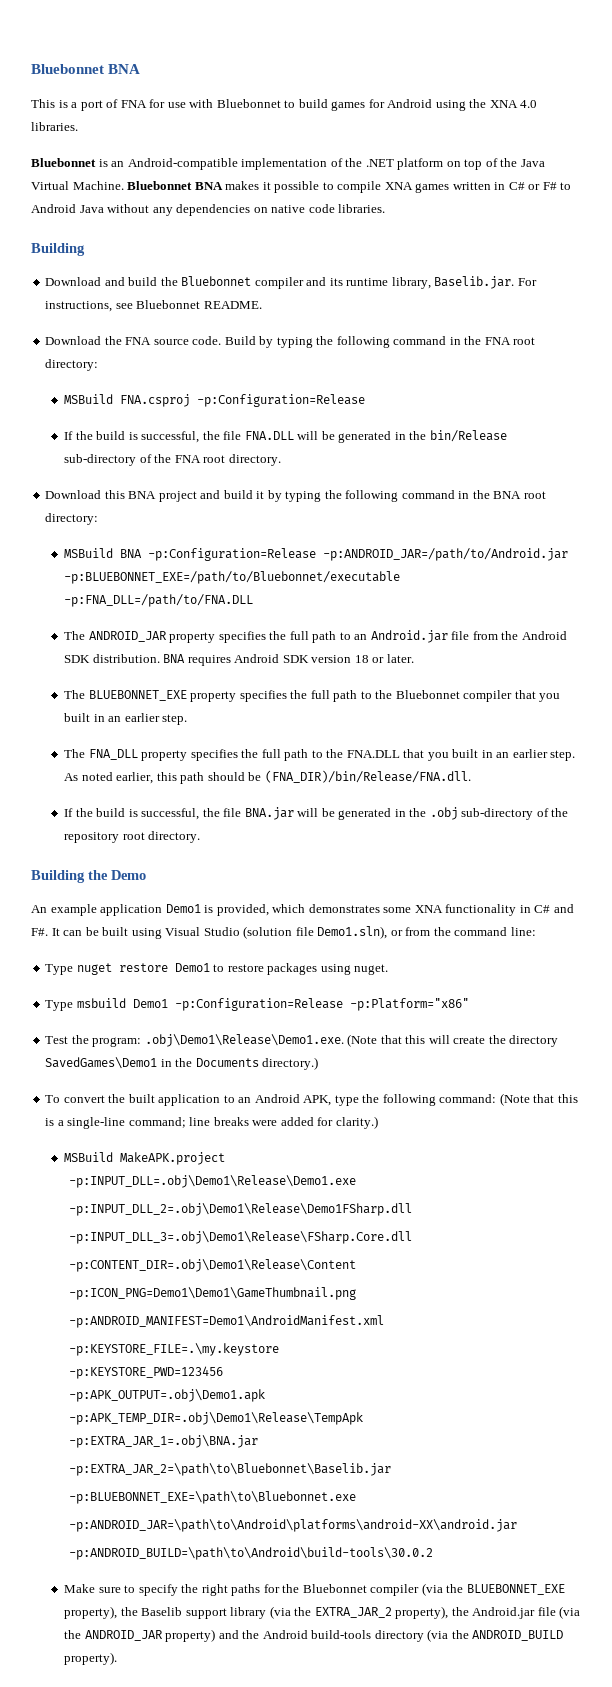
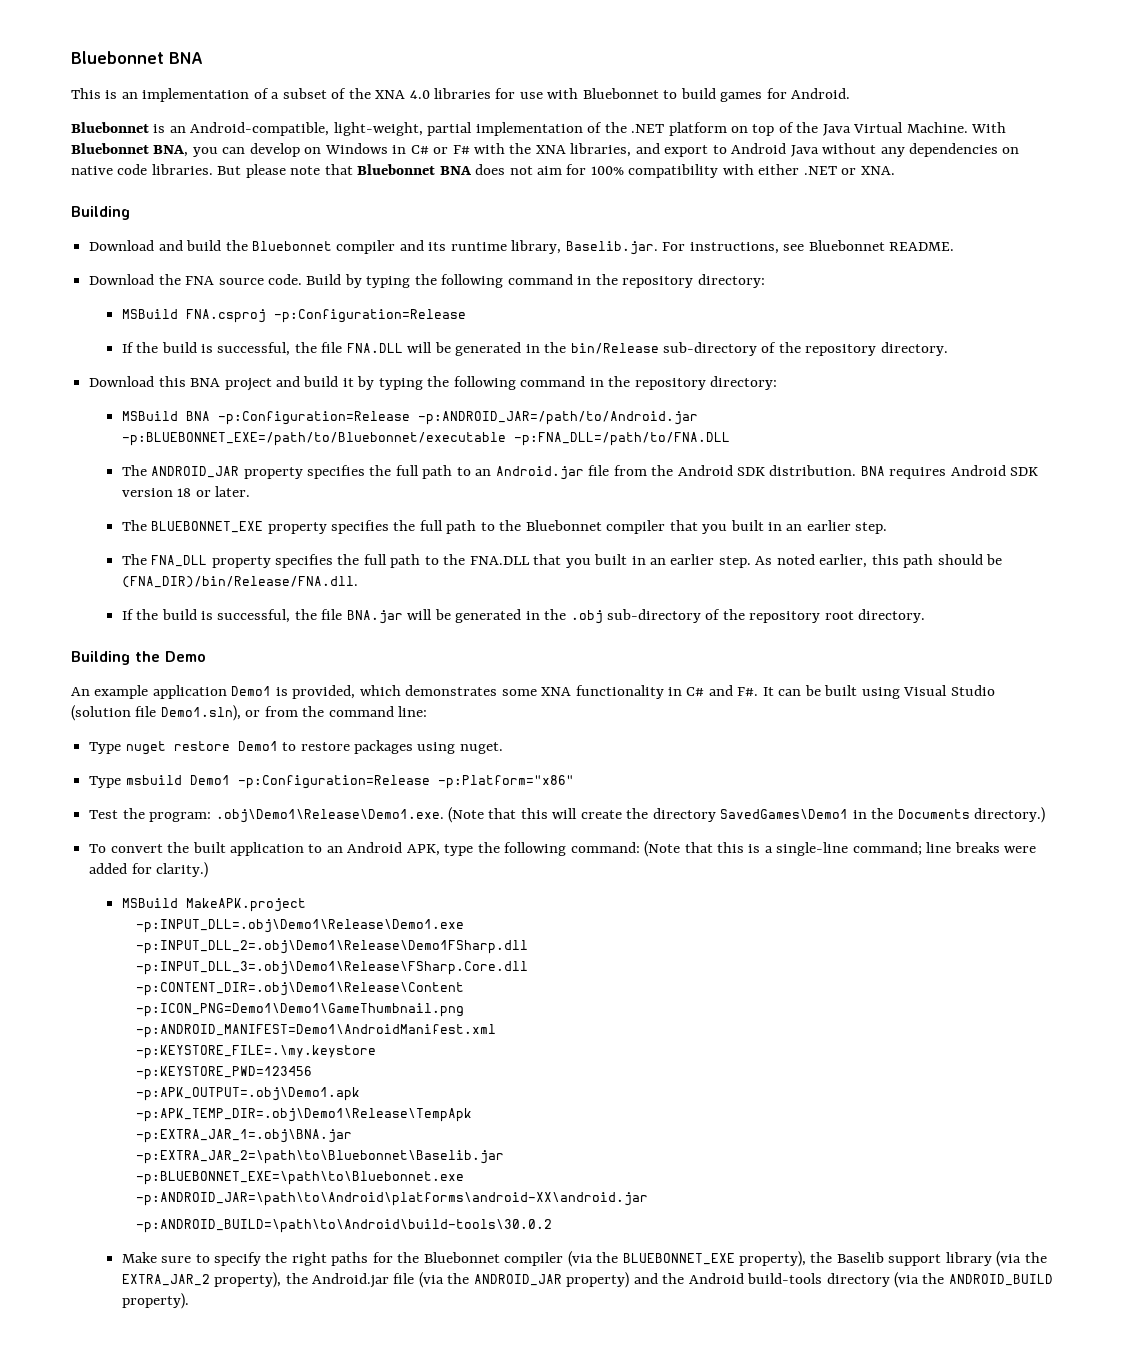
[71,99,147,111] a port of FNA -> [121,88,492,102] an implementation of a subset of the XNA 4.0 libraries
[387,99,538,111] [31,122,78,131] Android using the XNA 4.0 libraries. -> [791,88,851,99] Android.
[127,158,238,170] Android-compatible -> [190,122,473,136] Android-compatible, light-weight, partial
[127,181,557,193] Bluebonnet BNA makes it possible to compile XNA games written in C# or F# -> [971,122,1007,133] [71,143,709,157] With Bluebonnet BNA, you can develop on Windows in C# or F# with the XNA libraries, and export
(386, 208) none -> [217,164,895,178] But please note that Bluebonnet BNA does not aim for 100% compatibility with either .NET or XNA.
[484,337,536,345] FNA root -> [622,276,694,288] repository
[174,455,226,463] FNA root -> [805,344,877,356] repository
[493,491,546,499] BNA root -> [634,378,706,390] repository

